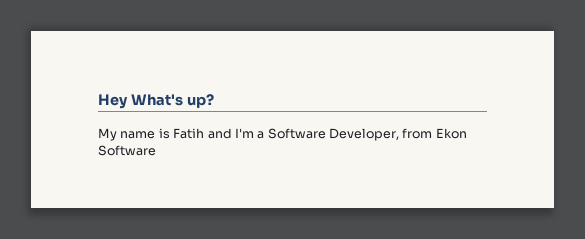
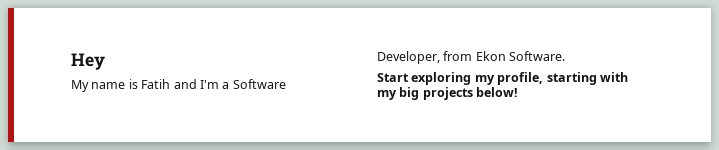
[130,94,214,108] What's up? -> (105, 61) none
[98,145,156,156] Software -> [509,51,566,61] [377,72,628,85] [377,87,519,100] Software. // Start exploring my profile, starting with my big projects below!

